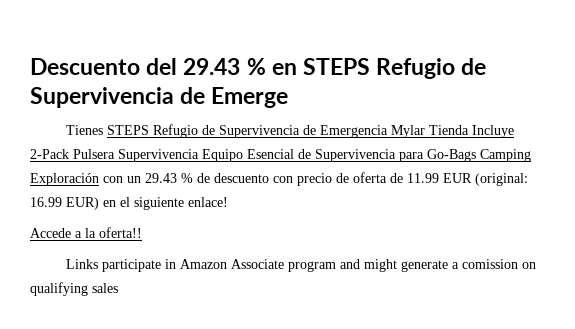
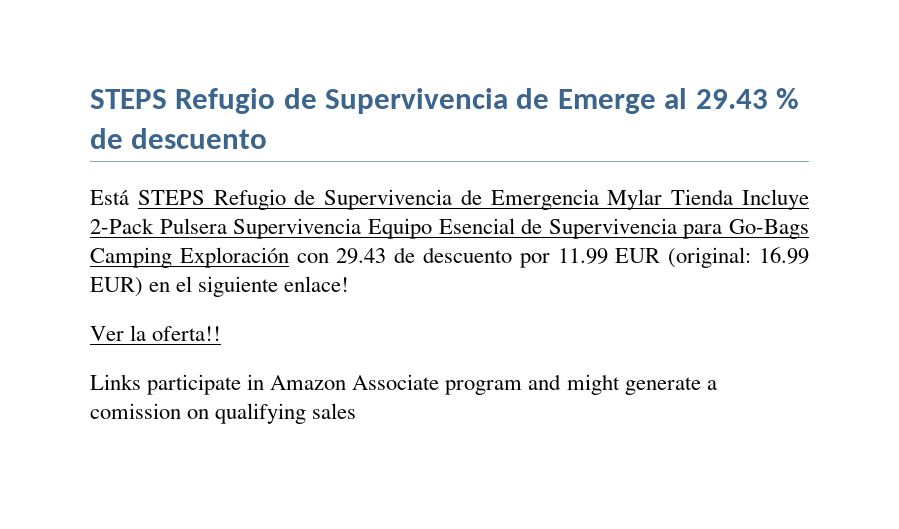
[30,58,297,75] Descuento del 29.43 % en -> (90, 99) none
[65,125,103,135] // Tienes -> [664,88,799,109] [90,128,268,149] [90,190,129,205] al 29.43 % de descuento // Está
[127,172,403,186] un 29.43 % de descuento con precio de oferta de -> [336,247,550,268] 29.43 de descuento por
[30,228,82,238] Accede a -> [90,326,124,341] Ver

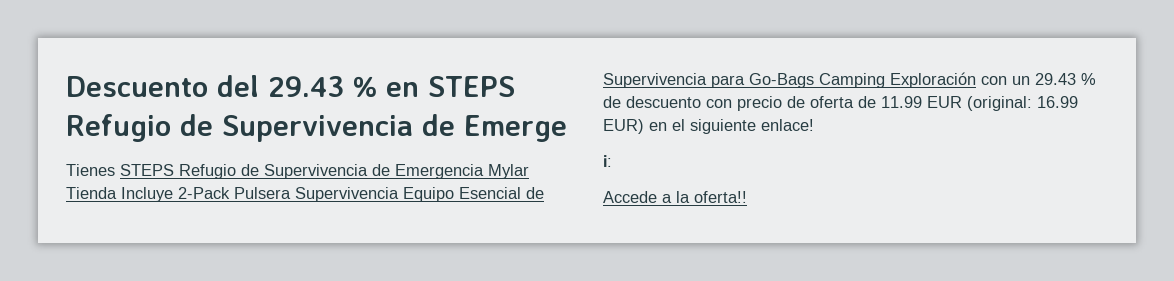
(90, 99) none -> [66,75,419,97] Descuento del 29.43 % en
[664,88,799,109] [90,128,268,149] [90,190,129,205] al 29.43 % de descuento // Está -> [66,164,115,176] // Tienes
[336,247,550,268] 29.43 de descuento por -> [1012,73,1096,85] [603,96,876,111] un 29.43 % de descuento con precio de oferta de
[90,326,124,341] Ver -> [603,155,612,167] [603,191,672,203] ℹ: // Accede a
[90,374,717,395] [90,403,357,424] // Links participate in Amazon Associate program and might generate a comission on qualifying sales -> (747, 197) none

